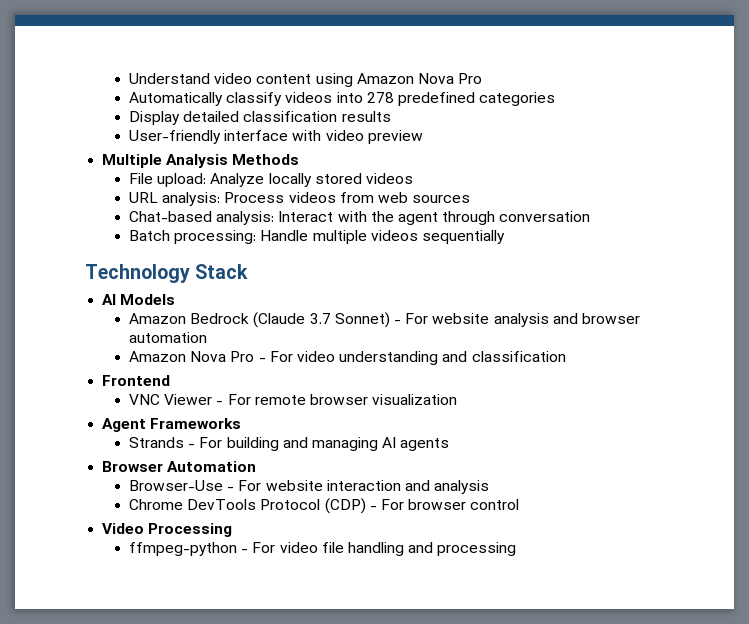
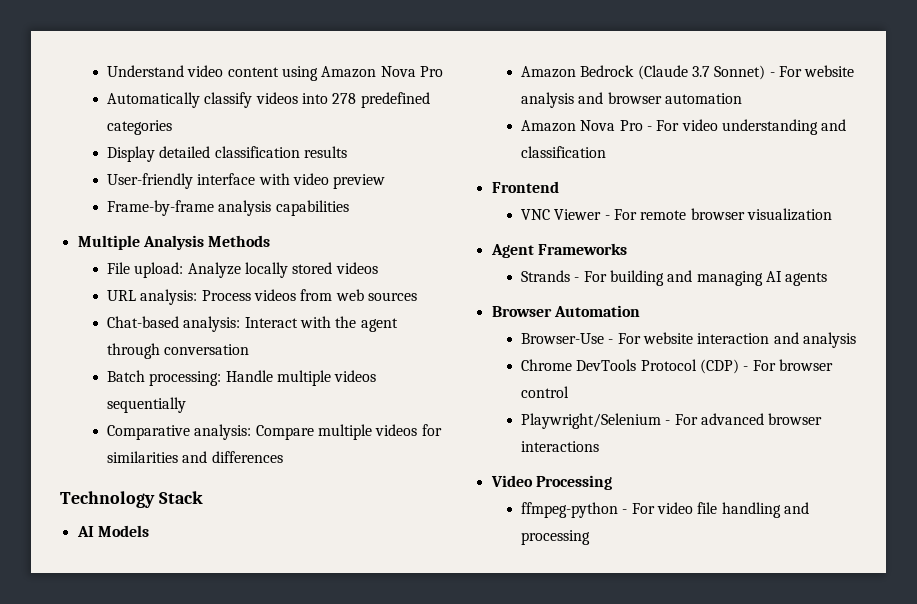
(423, 137) none -> [107,200,349,216] // Frame-by-frame analysis capabilities
(505, 237) none -> [107,424,442,440] [107,451,283,463] // Comparative analysis: Compare multiple videos for similarities and differences
(520, 504) none -> [521,413,823,429] [521,441,600,452] // Playwright/Selenium - For advanced browser interactions

